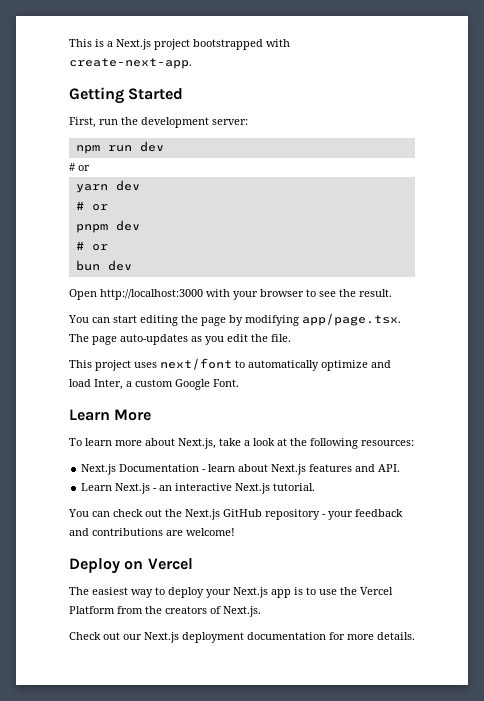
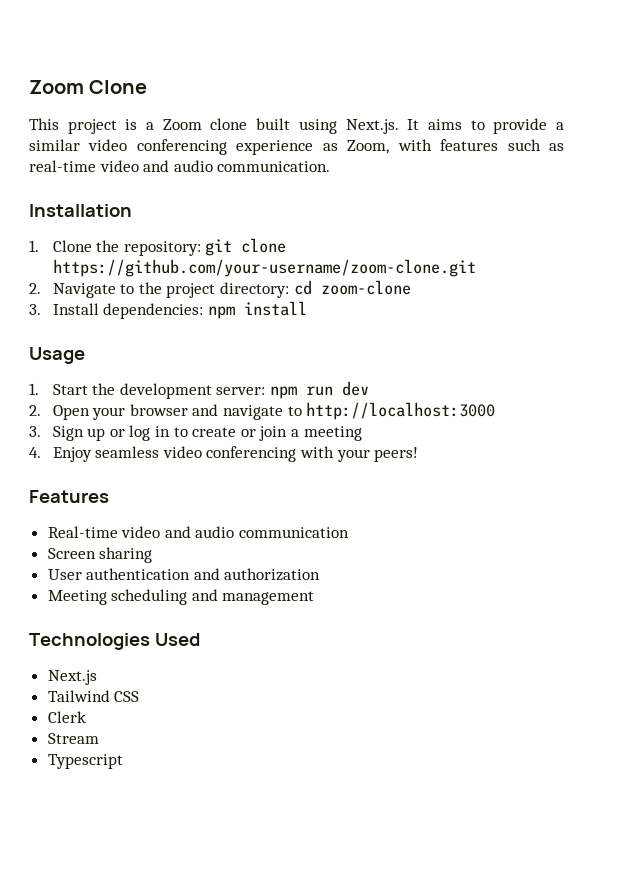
[69,39,290,50] [69,58,192,69] [69,87,184,104] [69,117,118,128] This is a Next.js project bootstrapped with create-next-app. // Getting Started // First, run -> [29,80,148,94] [29,118,564,134] [29,139,564,155] [29,160,331,172] [29,204,132,217] [29,238,287,256] [52,259,476,277] [29,280,411,298] [29,301,307,319] [29,347,85,364] [29,383,88,395] Zoom Clone // This project is a Zoom clone built using Next.js. It aims to provide a similar video conferencing experience as Zoom, with features such as real-time video and audio communication. // Installation // 1. Clone the repository: git clone https://github.com/your-username/zoom-clone.git // 2. Navigate to the project directory: cd zoom-clone // 3. Install dependencies: npm install // Usage // 1. Start
(248, 122) // -> (266, 391) none
[69,163,90,171] [75,180,140,193] [75,201,108,211] [75,220,140,233] [75,241,108,251] [75,260,132,271] [69,289,392,300] [68,313,401,326] [69,334,291,345] [69,358,391,371] [69,379,239,390] [69,409,152,421] [69,438,414,449] [81,464,401,475] [81,483,316,494] [68,509,403,520] [69,528,235,536] [69,558,193,574] [69,587,393,598] [69,606,261,617] [69,632,415,643] # or // yarn dev // # or // pnpm dev // # or // bun dev // Open http://localhost:3000 with your browser to see the result. // You can start editing the page by modifying app/page.tsx. The page auto-updates as you edit the file. // This project uses next/font to automatically optimize and load Inter, a custom Google Font. // Learn More // To learn more about Next.js, take a look at the following resources: // Next.js Documentation - learn about Next.js features and API. // Learn Next.js - an interactive Next.js tutorial. // You can check out the Next.js GitHub repository - your feedback and contributions are welcome! // Deploy on Vercel // The easiest way to deploy your Next.js app is to use the Vercel Platform from the creators of Next.js. // Check out our Next.js deployment documentation for more details. -> [29,402,496,420] [29,425,362,441] [29,446,419,462] [29,490,109,503] [47,526,350,538] [47,547,153,563] [47,568,321,581] [47,589,315,605] [29,633,200,650] [47,670,97,685] [47,690,140,702] [47,711,86,723] [47,733,99,744] [47,754,123,769] 2. Open your browser and navigate to http://localhost:3000 // 3. Sign up or log in to create or join a meeting // 4. Enjoy seamless video conferencing with your peers! // Features // Real-time video and audio communication // Screen sharing // User authentication and authorization // Meeting scheduling and management // Technologies Used // Next.js // Tailwind CSS // Clerk // Stream // Typescript

